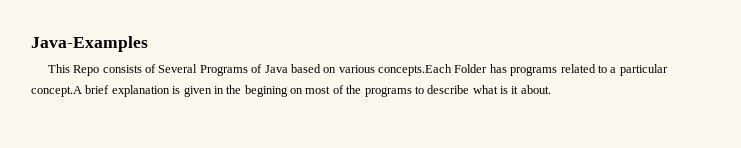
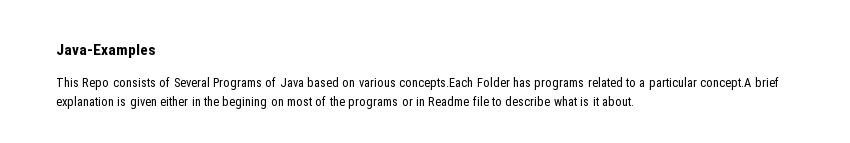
(212, 91) none -> [160,96,189,106] either
(412, 92) none -> [401,96,489,106] or in Readme file

